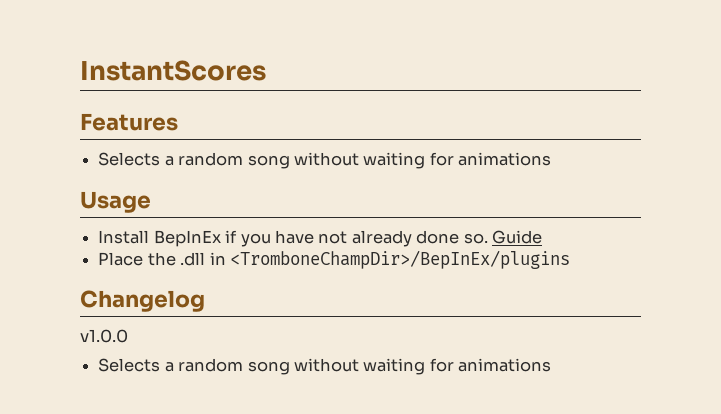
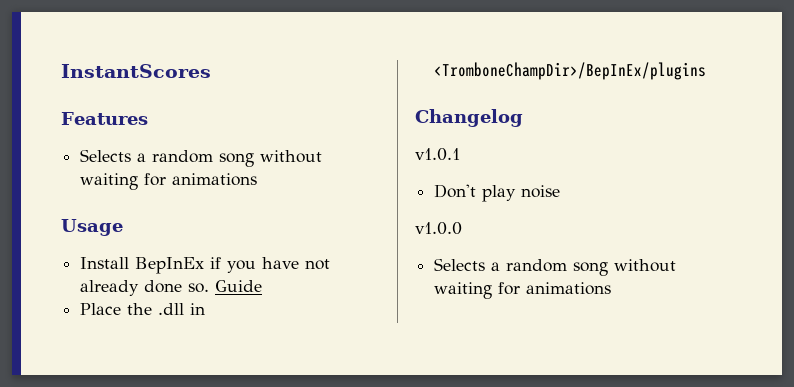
(205, 301) none -> [415,148,460,161] [434,184,561,202] // v1.0.1 // Don't play noise

